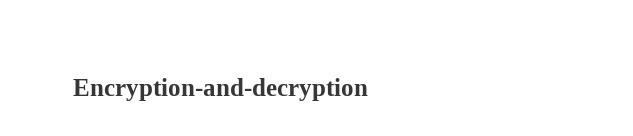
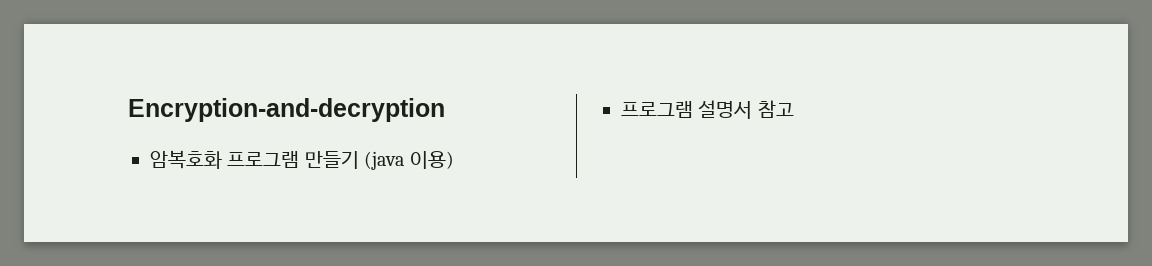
(368, 89) none -> [150,150,454,170] [621,100,794,119] // 암복호화 프로그램 만들기 (java 이용) // 프로그램 설명서 참고

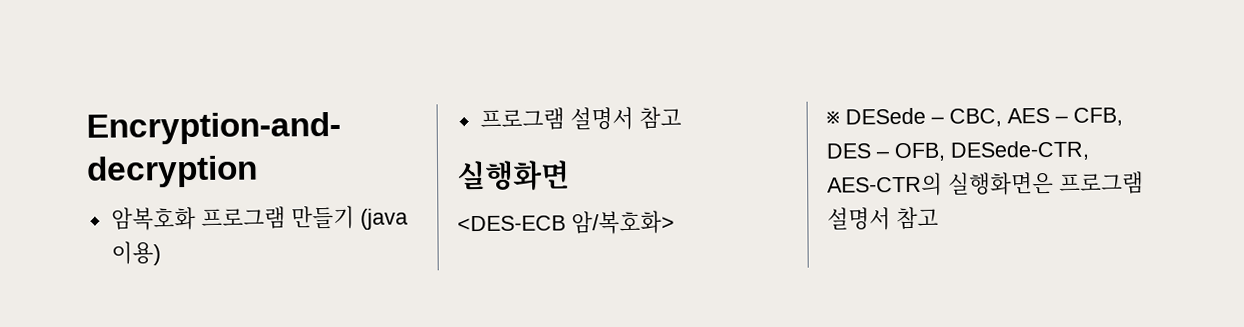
(794, 109) none -> [456,160,570,192] [457,210,675,235] [826,107,1123,127] [826,140,1089,162] [827,171,1144,197] [827,206,939,231] // 실행화면 // <DES-ECB 암/복호화> // ※ DESede – CBC, AES – CFB, DES – OFB, DESede-CTR, AES-CTR의 실행화면은 프로그램 설명서 참고

